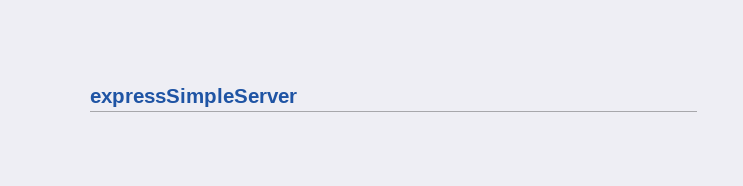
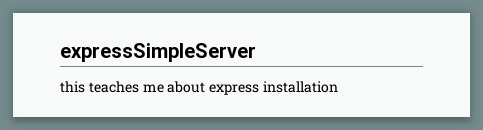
(297, 97) none -> [60,81,338,95] // this teaches me about express installation

